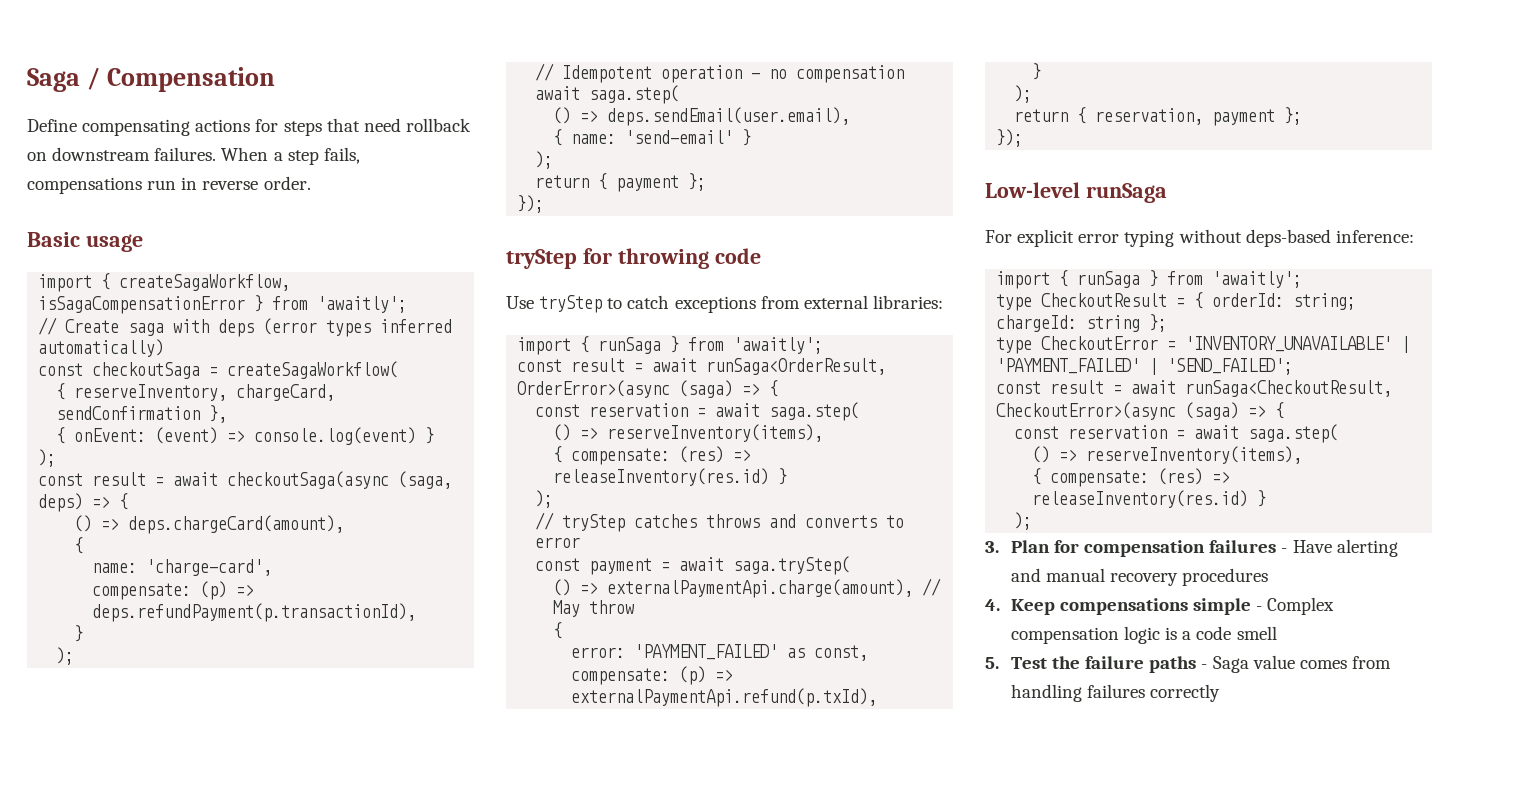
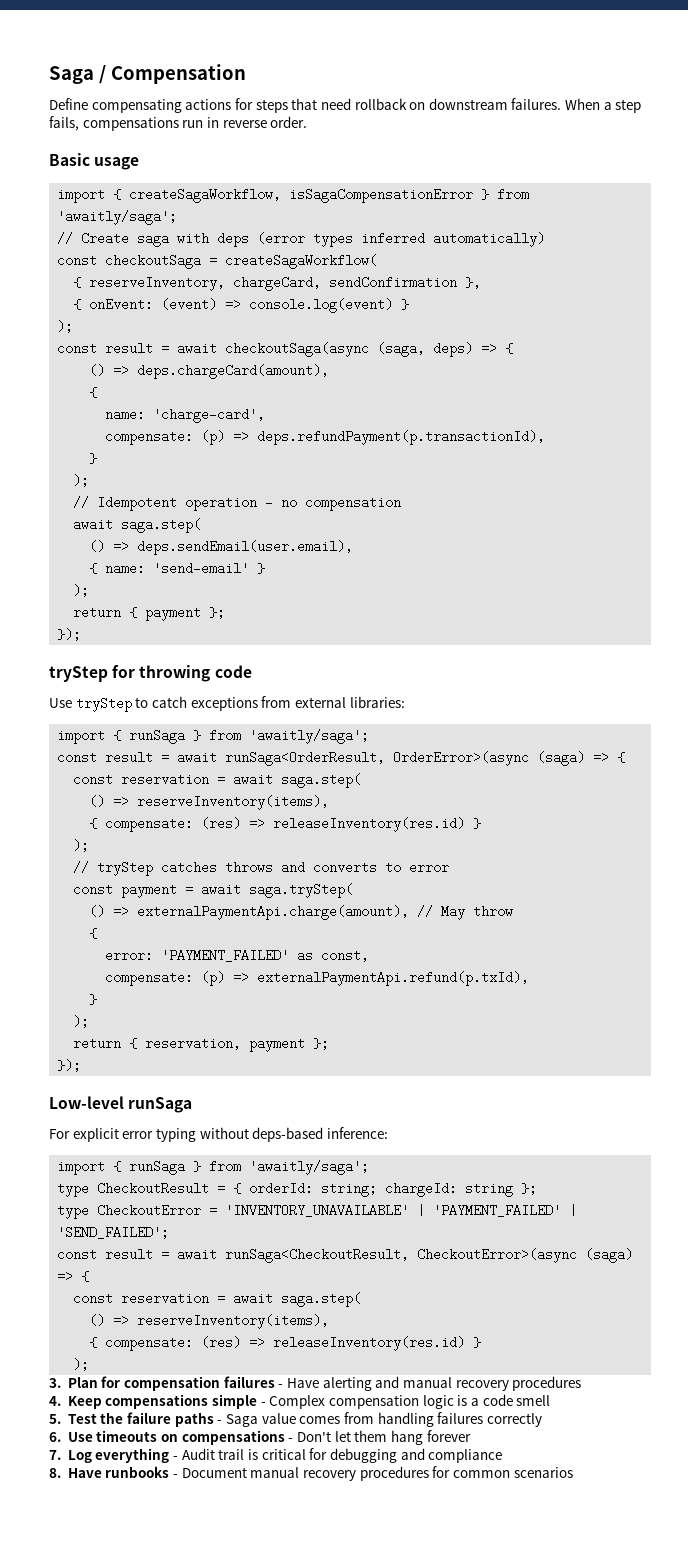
[317,296,408,313] 'awaitly'; -> [57,210,178,225] 'awaitly/saga';
[733,337,824,354] 'awaitly'; -> [249,729,370,744] 'awaitly/saga';
[1212,271,1303,288] 'awaitly'; -> [249,1160,370,1175] 'awaitly/saga';
(1221, 693) none -> [49,1430,471,1445] [49,1448,503,1463] [49,1466,573,1481] // 6. Use timeouts on compensations - Don't let them hang forever // 7. Log everything - Audit trail is critical for debugging and compliance // 8. Have runbooks - Document manual recovery procedures for common scenarios

